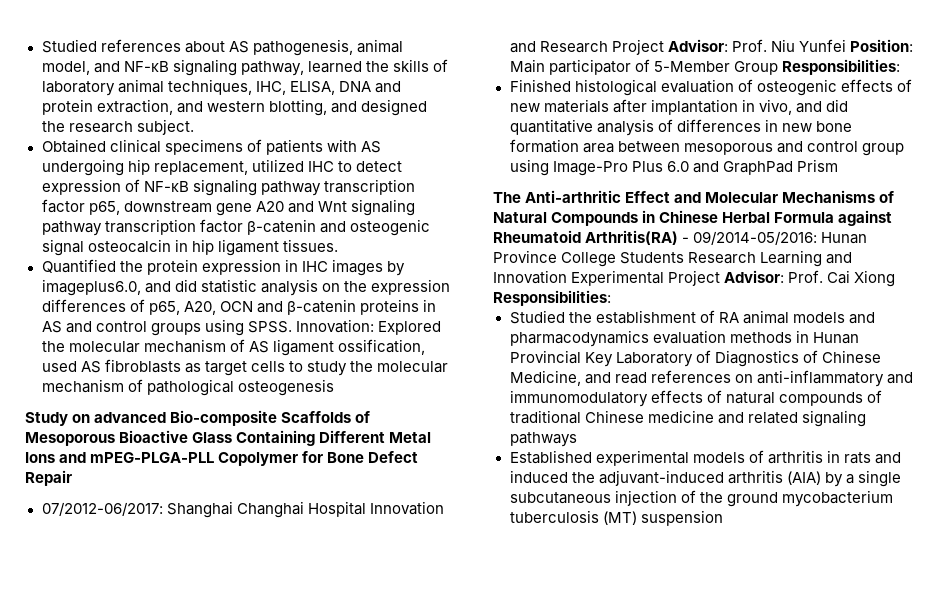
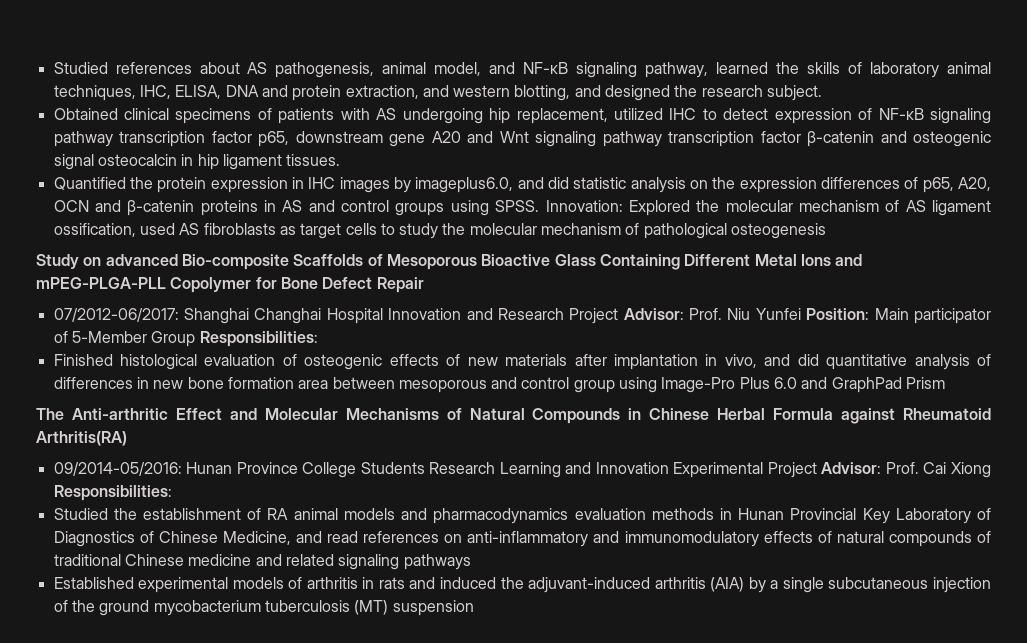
[682,237,690,243] - -> (127, 438) //

